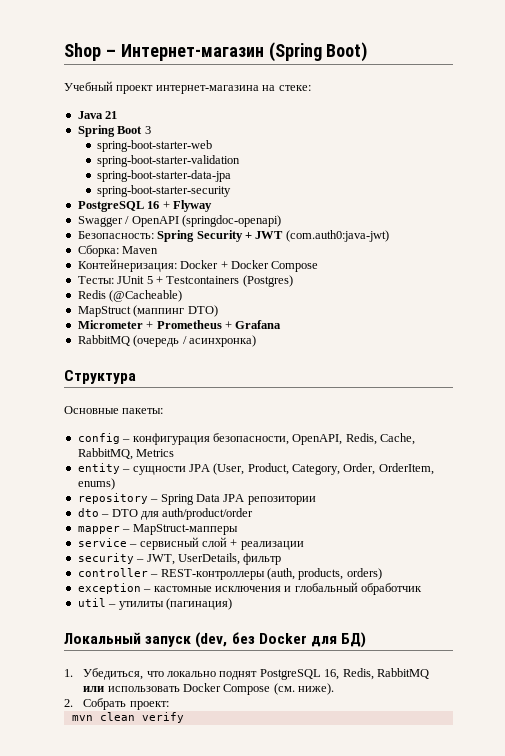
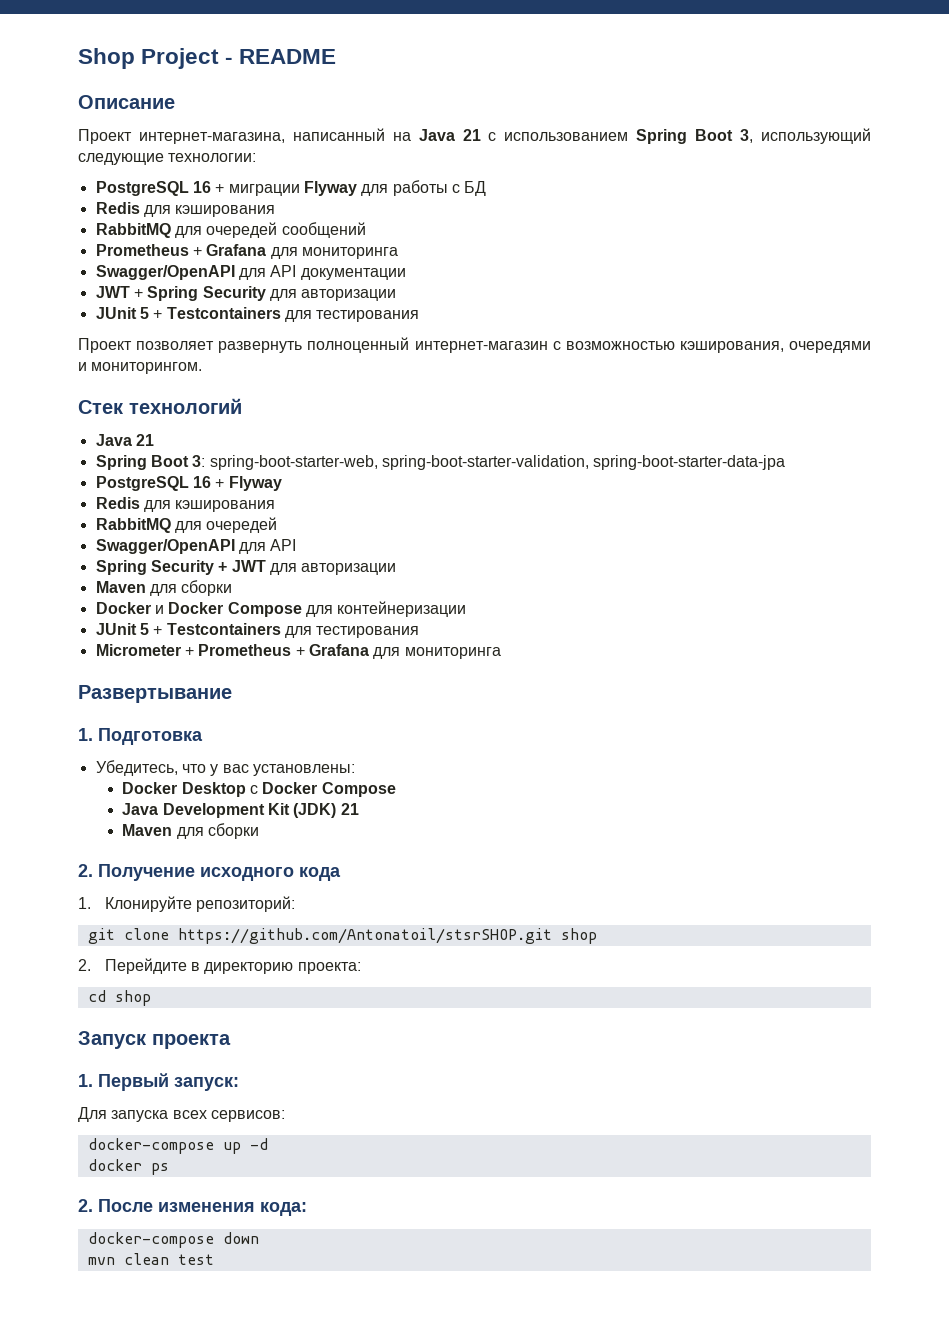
[105,42,368,62] [64,81,311,94] – Интернет-магазин (Spring Boot) // Учебный проект интернет-магазина на стеке: -> [141,48,337,69] [78,95,175,109] [78,128,871,144] [78,153,257,165] [95,180,487,196] [95,202,276,217] [95,222,366,238] [95,244,398,259] [95,265,406,280] [95,286,397,301] [95,307,420,322] [78,337,871,353] [78,362,203,374] [78,398,242,414] Project - README // Описание // Проект интернет-магазина, написанный на Java 21 с использованием Spring Boot 3, использующий следующие технологии: // PostgreSQL 16 + миграции Flyway для работы с БД // Redis для кэширования // RabbitMQ для очередей сообщений // Prometheus + Grafana для мониторинга // Swagger/OpenAPI для API документации // JWT + Spring Security для авторизации // JUnit 5 + Testcontainers для тестирования // Проект позволяет развернуть полноценный интернет-магазин с возможностью кэширования, очередями и мониторингом. // Стек технологий
[144,126,151,134] [97,140,213,152] [97,155,241,167] 3 // spring-boot-starter-web // spring-boot-starter-validation // -> [192,455,589,470] 3: spring-boot-starter-web, spring-boot-starter-validation,
[97,185,232,197] // spring-boot-starter-security -> (786, 462) none
[77,215,281,227] [77,231,154,239] Swagger / OpenAPI (springdoc-openapi) // Безопасность: -> [95,497,276,512] [95,517,278,533] [95,539,297,554] Redis для кэширования // RabbitMQ для очередей // Swagger/OpenAPI для API //
[285,230,389,242] [77,245,159,257] [77,259,319,272] [77,275,293,287] [77,290,183,302] [77,305,218,317] (com.auth0:java-jwt) // Сборка: Maven // Контейнеризация: Docker + Docker Compose // Тесты: JUnit 5 + Testcontainers (Postgres) // Redis (@Cacheable) // MapStruct (маппинг DTO) -> [269,563,397,575] [95,580,233,596] [95,601,467,617] [95,623,420,638] для авторизации // Maven для сборки // Docker и Docker Compose для контейнеризации // JUnit 5 + Testcontainers для тестирования
[77,335,256,347] [64,370,136,384] [64,406,164,414] [77,433,415,445] [77,448,175,460] [77,463,434,475] [77,478,115,490] [77,493,316,505] [77,508,254,520] [77,524,238,535] [77,537,304,550] [77,553,282,565] [77,568,382,580] [77,582,422,595] [77,598,232,610] [64,632,367,648] [64,668,429,680] [83,683,335,695] [64,698,169,710] // RabbitMQ (очередь / асинхронка) // Структура // Основные пакеты: // config – конфигурация безопасности, OpenAPI, Redis, Cache, RabbitMQ, Metrics // entity – сущности JPA (User, Product, Category, Order, OrderItem, enums) // repository – Spring Data JPA репозитории // dto – DTO для auth/product/order // mapper – MapStruct-мапперы // service – сервисный слой + реализации // security – JWT, UserDetails, фильтр // controller – REST-контроллеры (auth, products, orders) // exception – кастомные исключения и глобальный обработчик // util – утилиты (пагинация) // Локальный запуск (dev, без Docker для БД) // 1. Убедиться, что локально поднят PostgreSQL 16, Redis, RabbitMQ или использовать Docker Compose (см. ниже). // 2. Собрать проект: -> [373,647,501,659] [78,685,232,703] [78,728,203,745] [95,760,355,776] [122,782,396,797] [122,803,359,818] [122,823,260,839] [78,864,341,881] [78,896,296,912] [87,928,597,944] [78,958,361,974] [87,990,151,1006] [78,1031,231,1049] [78,1073,239,1091] [78,1107,285,1122] [87,1138,268,1154] [87,1159,169,1175] [78,1199,307,1216] [87,1232,259,1248] для мониторинга // Развертывание // 1. Подготовка // Убедитесь, что у вас установлены: // Docker Desktop с Docker Compose // Java Development Kit (JDK) 21 // Maven для сборки // 2. Получение исходного кода // 1. Клонируйте репозиторий: // git clone https://github.com/Antonatoil/stsrSHOP.git shop // 2. Перейдите в директорию проекта: // cd shop // Запуск проекта // 1. Первый запуск: // Для запуска всех сервисов: // docker-compose up -d // docker ps // 2. После изменения кода: // docker-compose down
[141,712,184,723] verify -> [177,1254,214,1265] test

